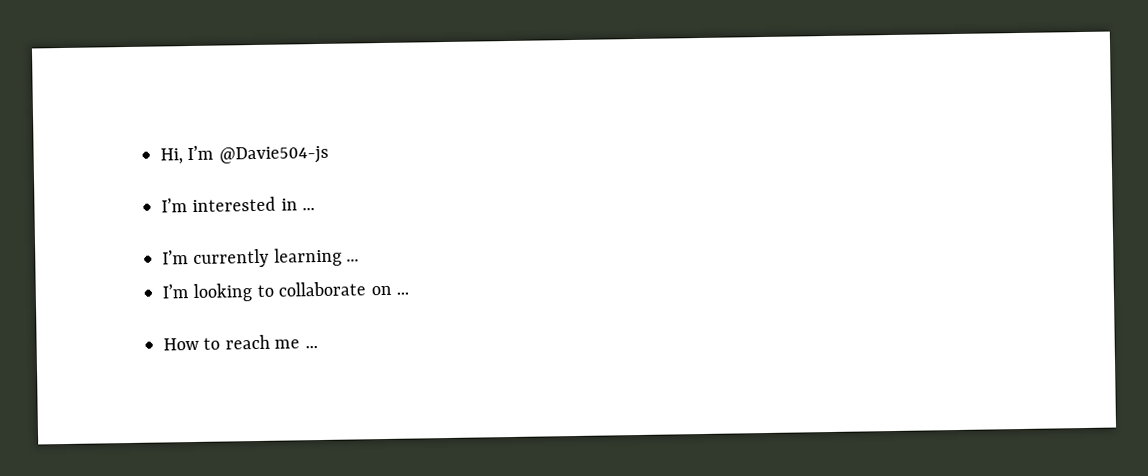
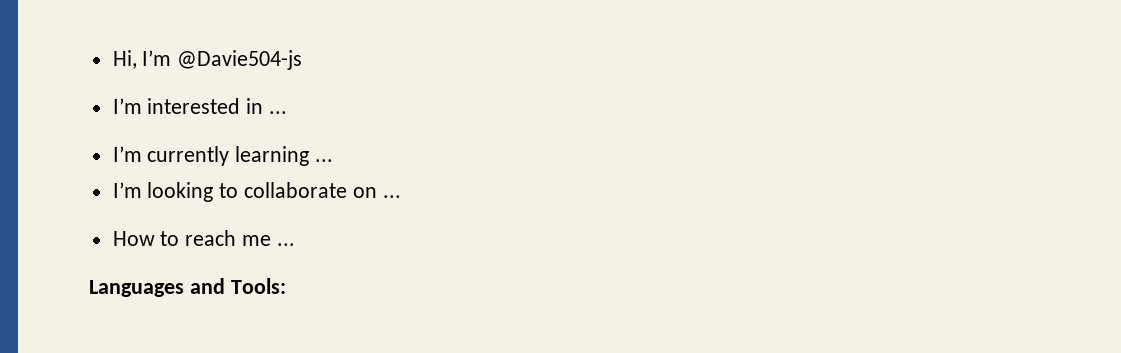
(318, 347) none -> [89,278,286,297] // Languages and Tools:

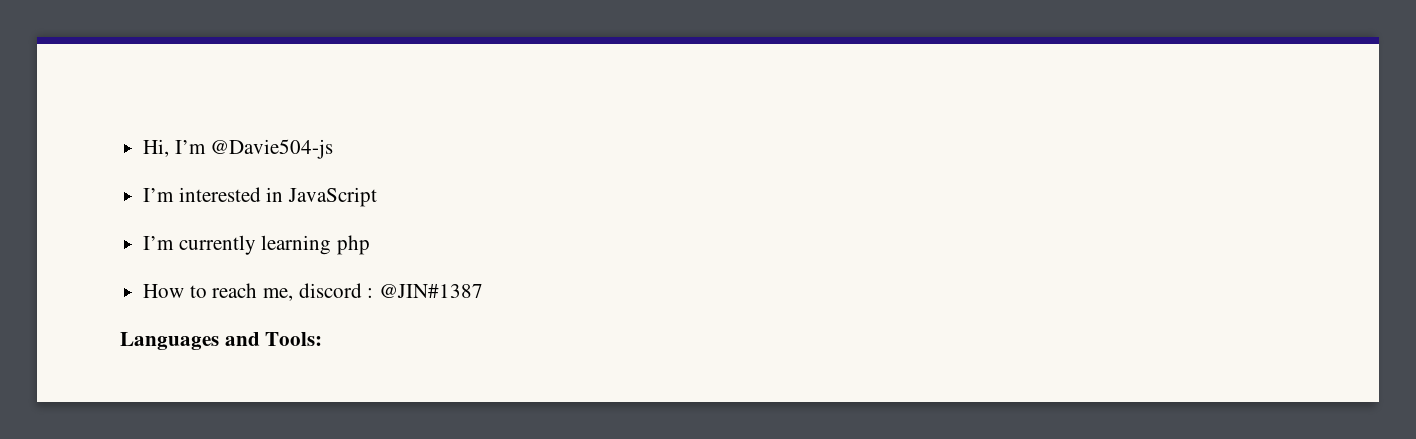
[269,111,288,114] ... -> [288,187,378,207] JavaScript
[315,159,334,162] [112,182,401,202] ... // I’m looking to collaborate on ... -> [337,235,371,255] php
[242,235,295,246] me ... -> [263,283,484,301] me, discord : @JIN#1387

